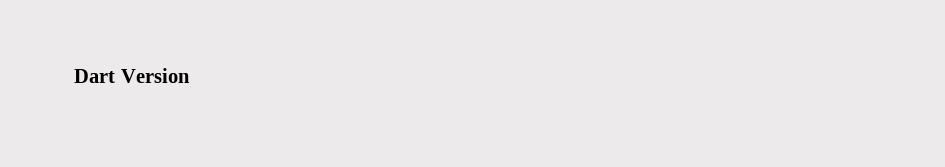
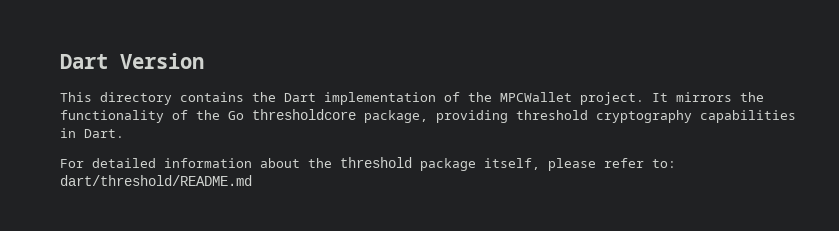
(190, 75) none -> [60,92,764,105] [60,109,796,123] [60,128,124,138] [60,157,676,171] [60,175,252,186] // This directory contains the Dart implementation of the MPCWallet project. It mirrors the functionality of the Go thresholdcore package, providing threshold cryptography capabilities in Dart. // For detailed information about the threshold package itself, please refer to: dart/threshold/README.md

